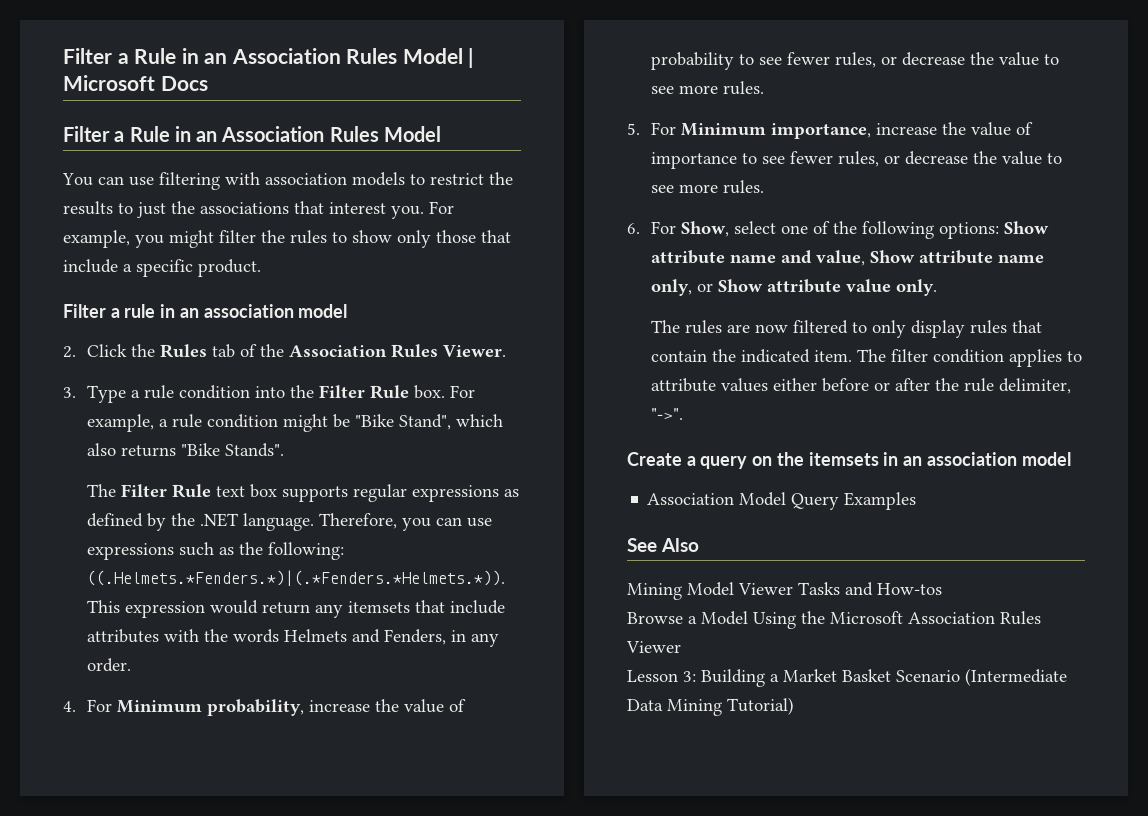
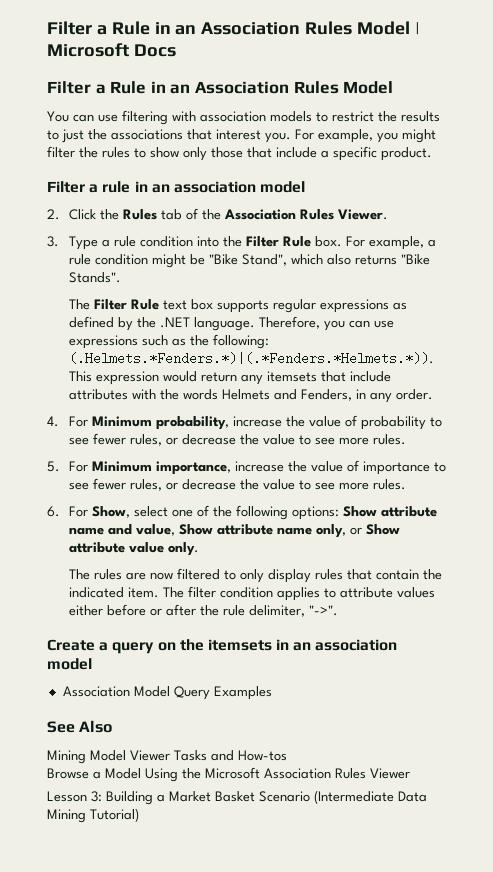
[86,570,505,586] ((.Helmets.*Fenders.*)|(.*Fenders.*Helmets.*)). -> [68,352,434,365] (.Helmets.*Fenders.*)|(.*Fenders.*Helmets.*)).

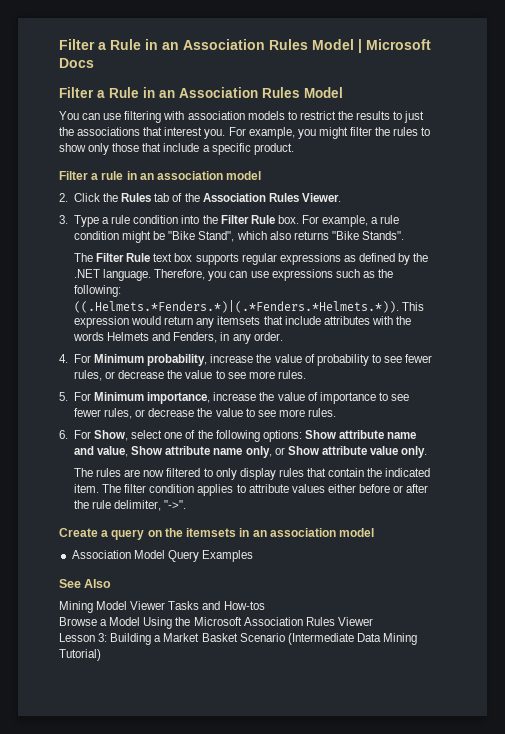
[68,352,434,365] (.Helmets.*Fenders.*)|(.*Fenders.*Helmets.*)). -> [73,300,399,313] ((.Helmets.*Fenders.*)|(.*Fenders.*Helmets.*)).

